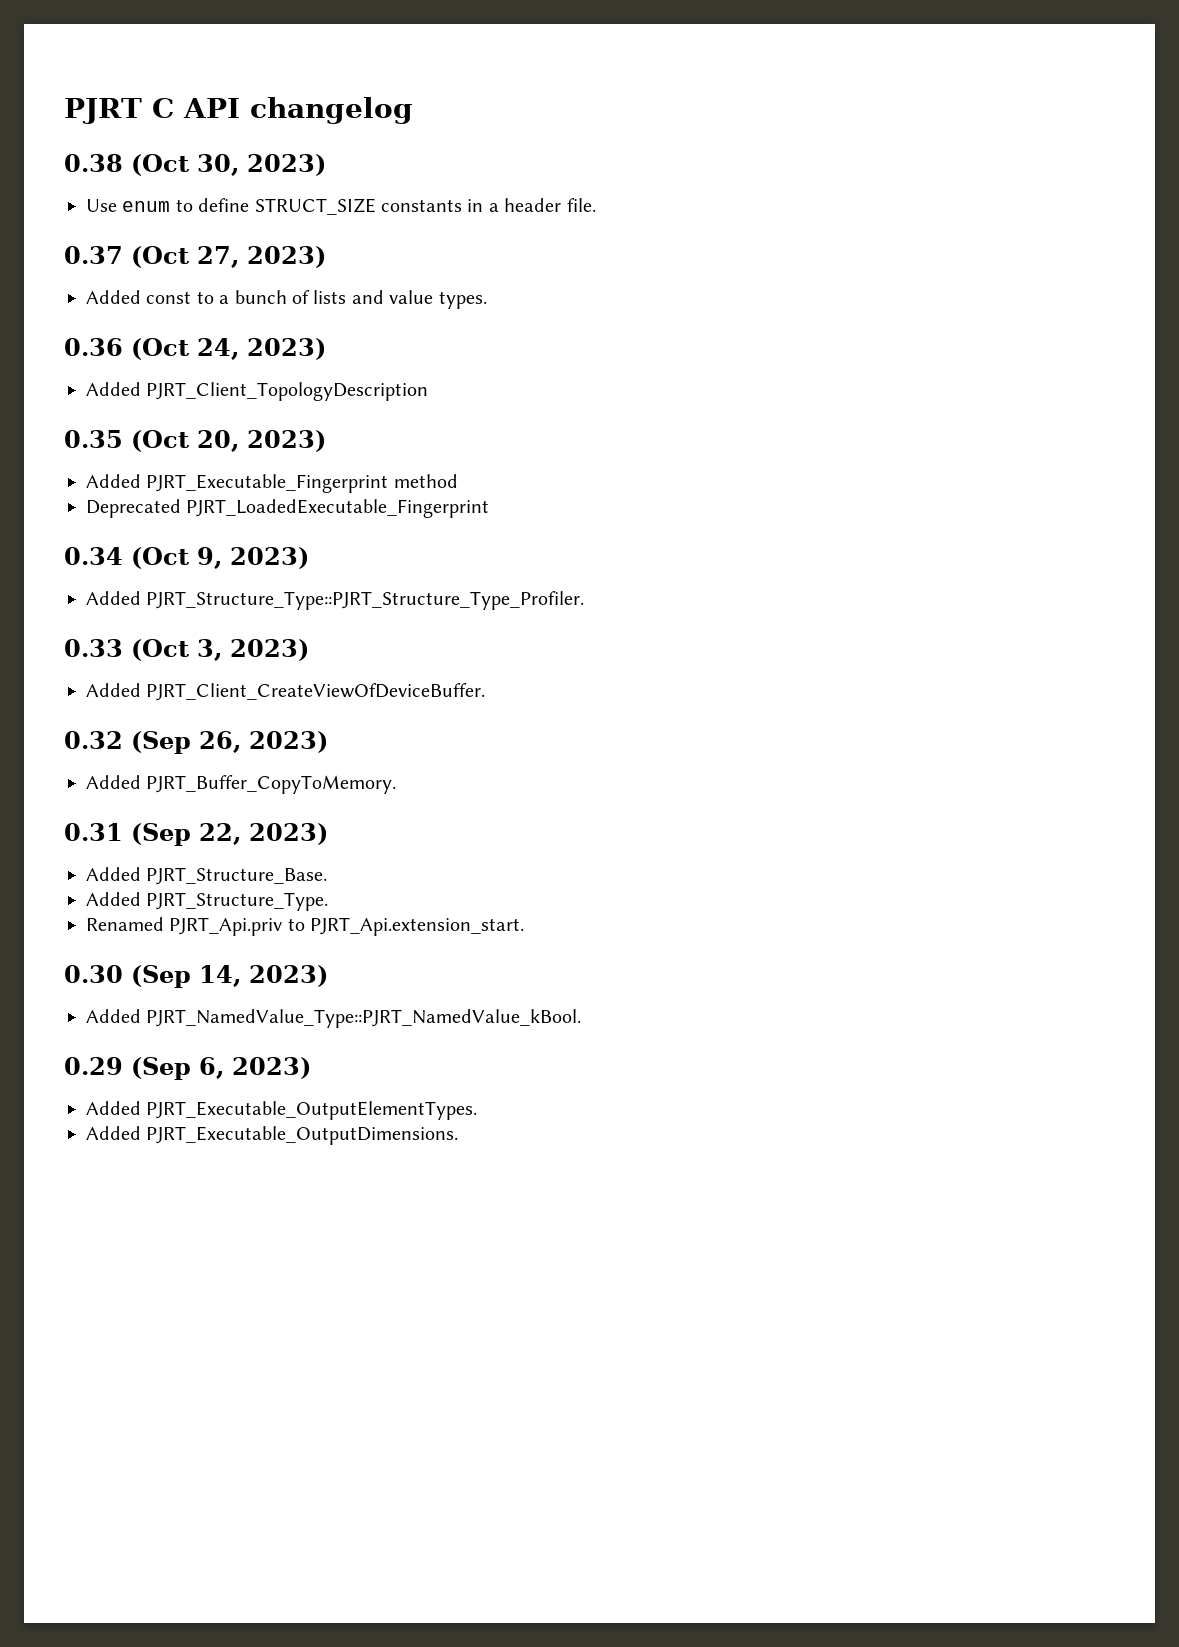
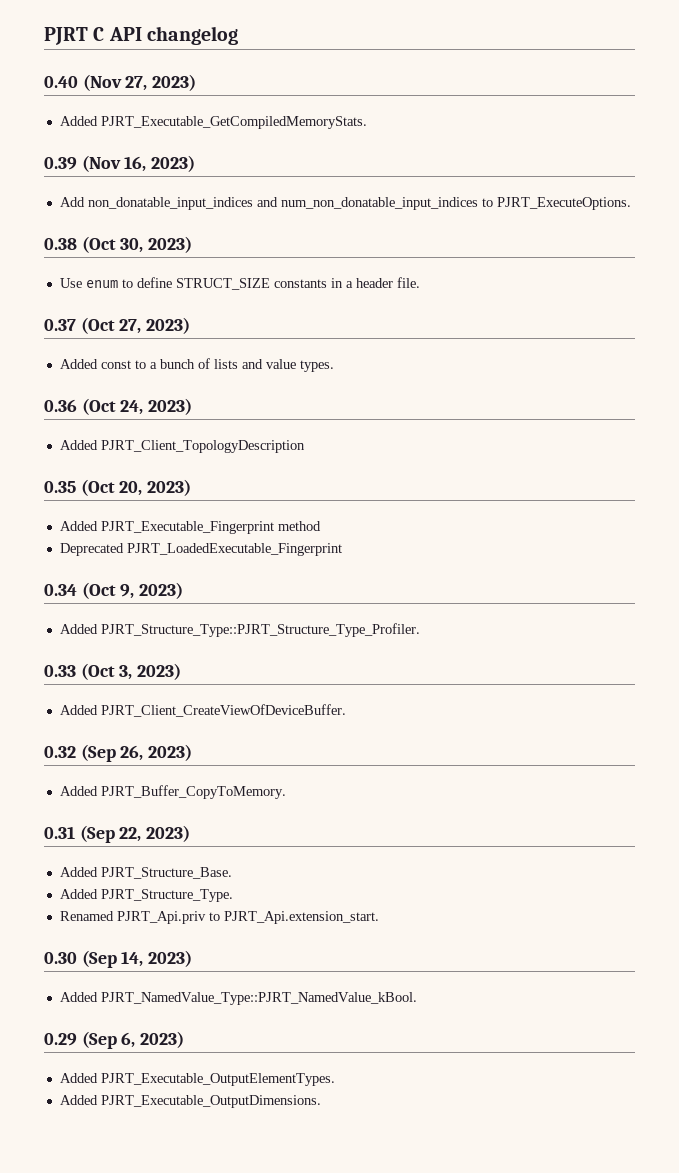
(413, 110) none -> [44,74,197,91] [59,116,367,129] [44,155,196,172] [59,197,631,210] // 0.40 (Nov 27, 2023) // Added PJRT_Executable_GetCompiledMemoryStats. // 0.39 (Nov 16, 2023) // Add non_donatable_input_indices and num_non_donatable_input_indices to PJRT_ExecuteOptions.

